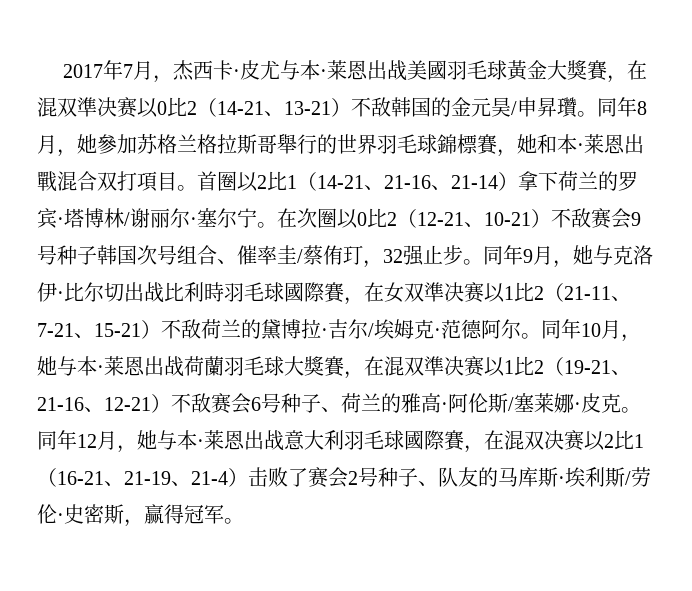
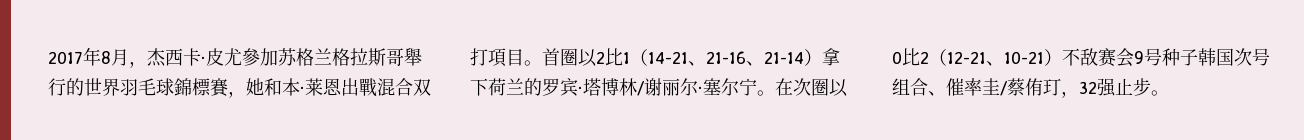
[123,64,134,78] 7 -> [101,51,111,64] 8
[280,60,648,83] [37,97,647,118] [37,134,97,157] 与本·莱恩出战美國羽毛球黃金大獎賽，在混双準决赛以0比2（14-21、13-21）不敌韩国的金元昊/申昇瓚。同年8月，她 -> (242, 57) none
[483,245,653,268] [37,282,631,305] [37,319,641,342] [37,356,631,379] [37,393,641,414] [37,430,644,453] [37,467,651,488] [37,504,244,527] 同年9月，她与克洛伊·比尔切出战比利時羽毛球國際賽，在女双準决赛以1比2（21-11、7-21、15-21）不敌荷兰的黛博拉·吉尔/埃姆克·范德阿尔。同年10月，她与本·莱恩出战荷蘭羽毛球大獎賽，在混双準决赛以1比2（19-21、21-16、12-21）不敌赛会6号种子、荷兰的雅高·阿伦斯/塞莱娜·皮克。同年12月，她与本·莱恩出战意大利羽毛球國際賽，在混双决赛以2比1（16-21、21-19、21-4）击败了赛会2号种子、队友的马库斯·埃利斯/劳伦·史密斯，赢得冠军。 -> (1169, 93) none

